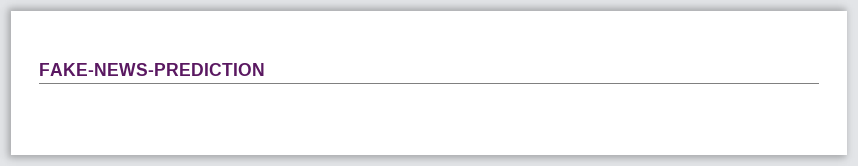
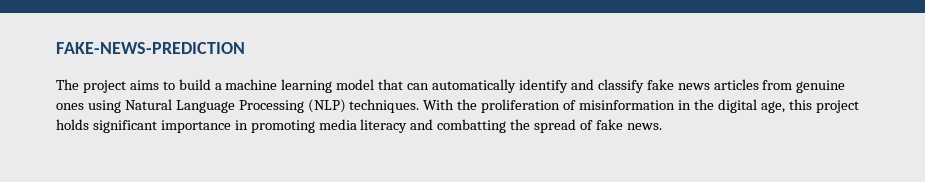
(265, 69) none -> [56,79,846,93] [56,99,859,113] [56,119,662,133] // The project aims to build a machine learning model that can automatically identify and classify fake news articles from genuine ones using Natural Language Processing (NLP) techniques. With the proliferation of misinformation in the digital age, this project holds significant importance in promoting media literacy and combatting the spread of fake news.

